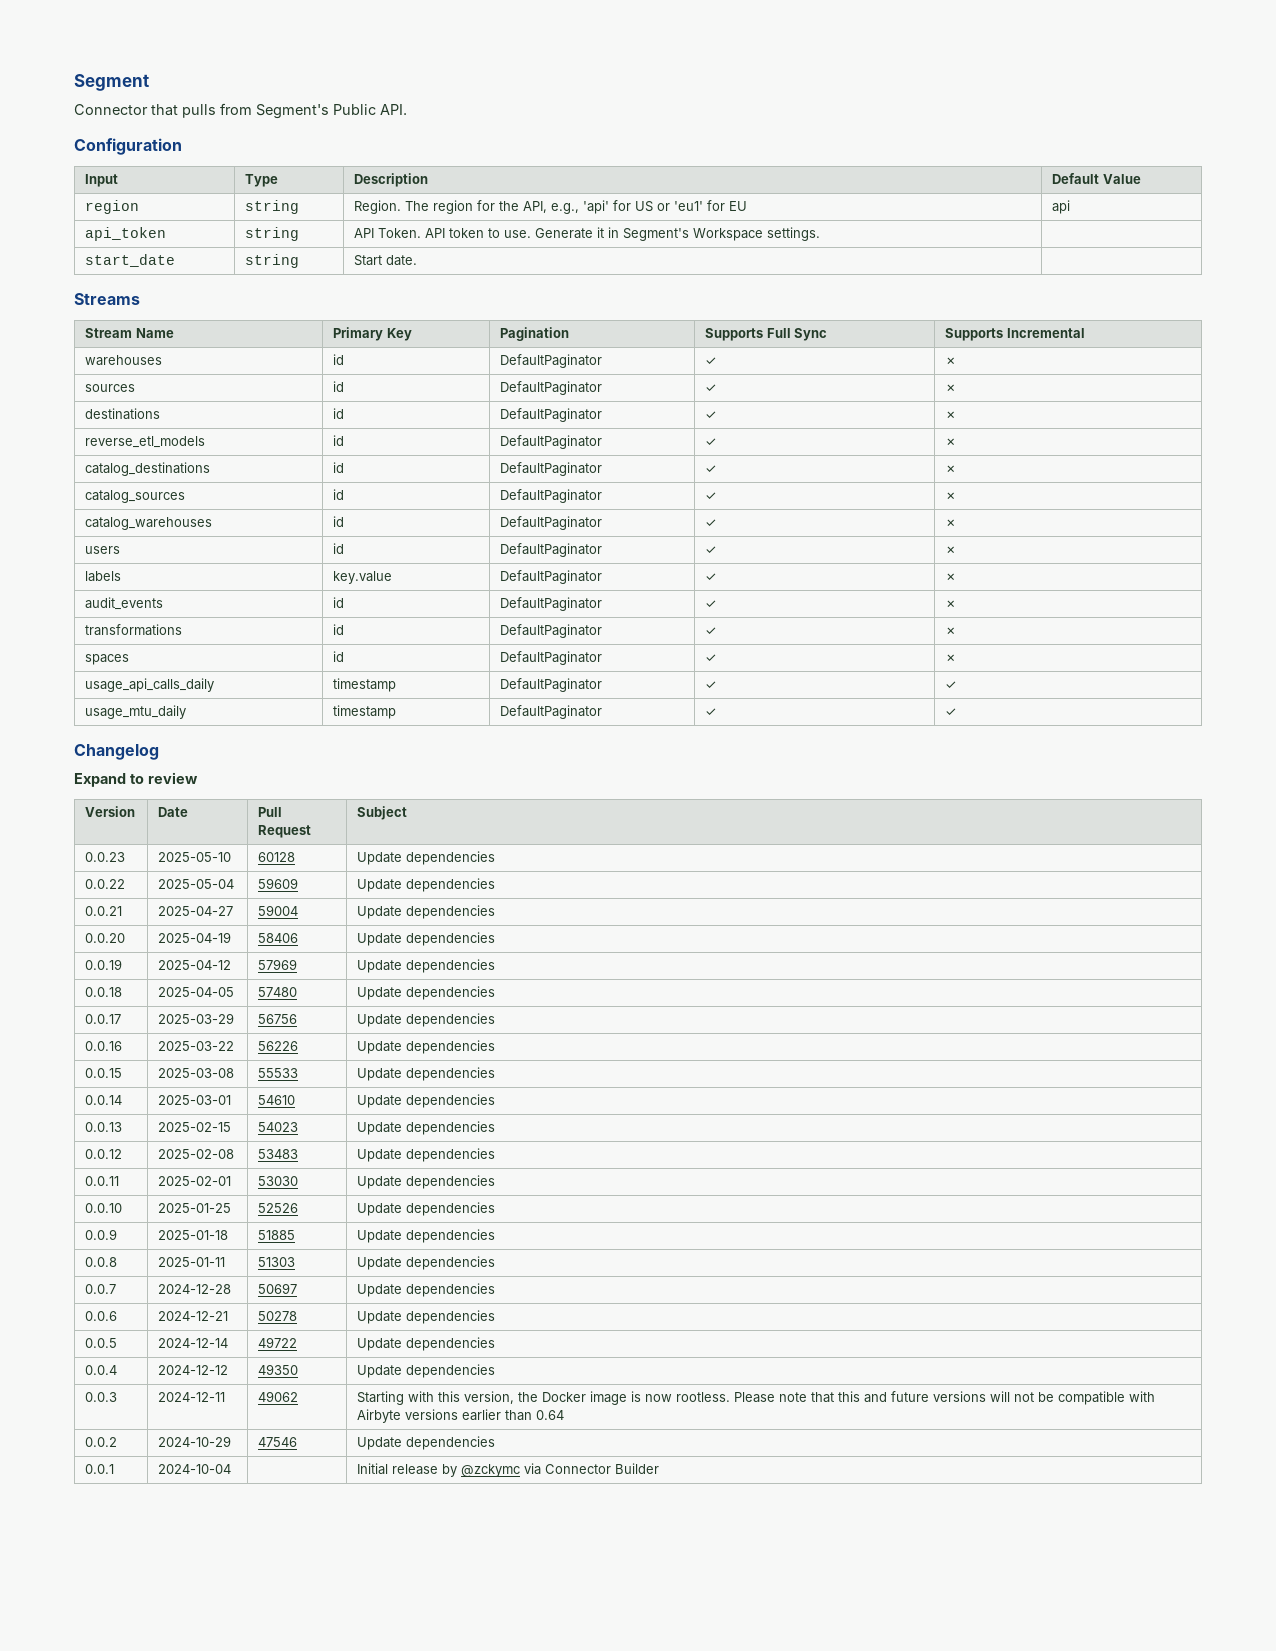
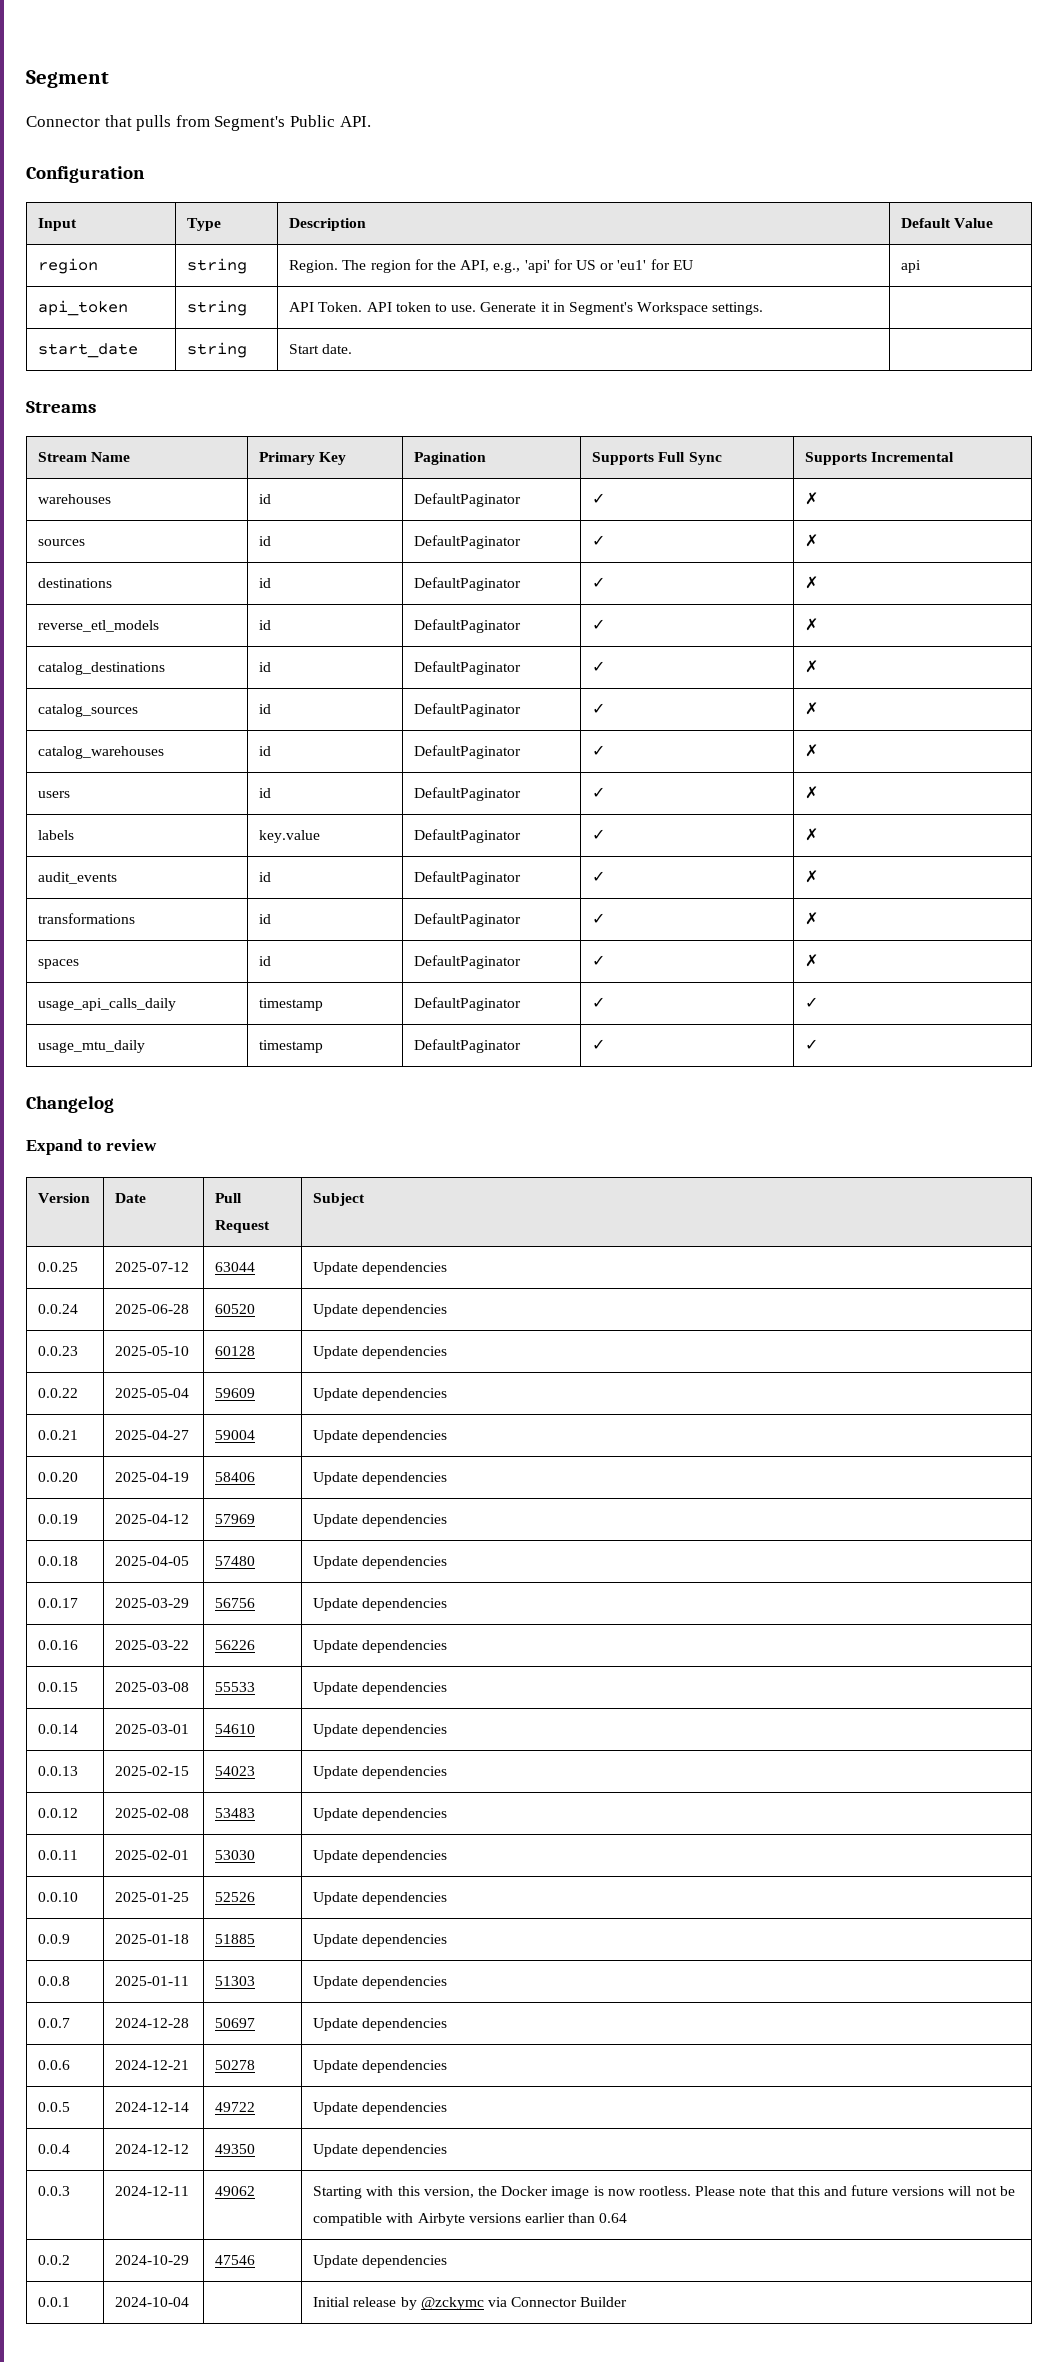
(408, 813) none -> [38,1262,79,1272] [115,1262,190,1272] [215,1262,256,1272] [313,1262,448,1275] [38,1304,79,1314] [115,1304,190,1314] [215,1304,256,1314] [313,1304,448,1317] // 0.0.25 | 2025-07-12 | 63044 | Update dependencies // 0.0.24 | 2025-06-28 | 60520 | Update dependencies

